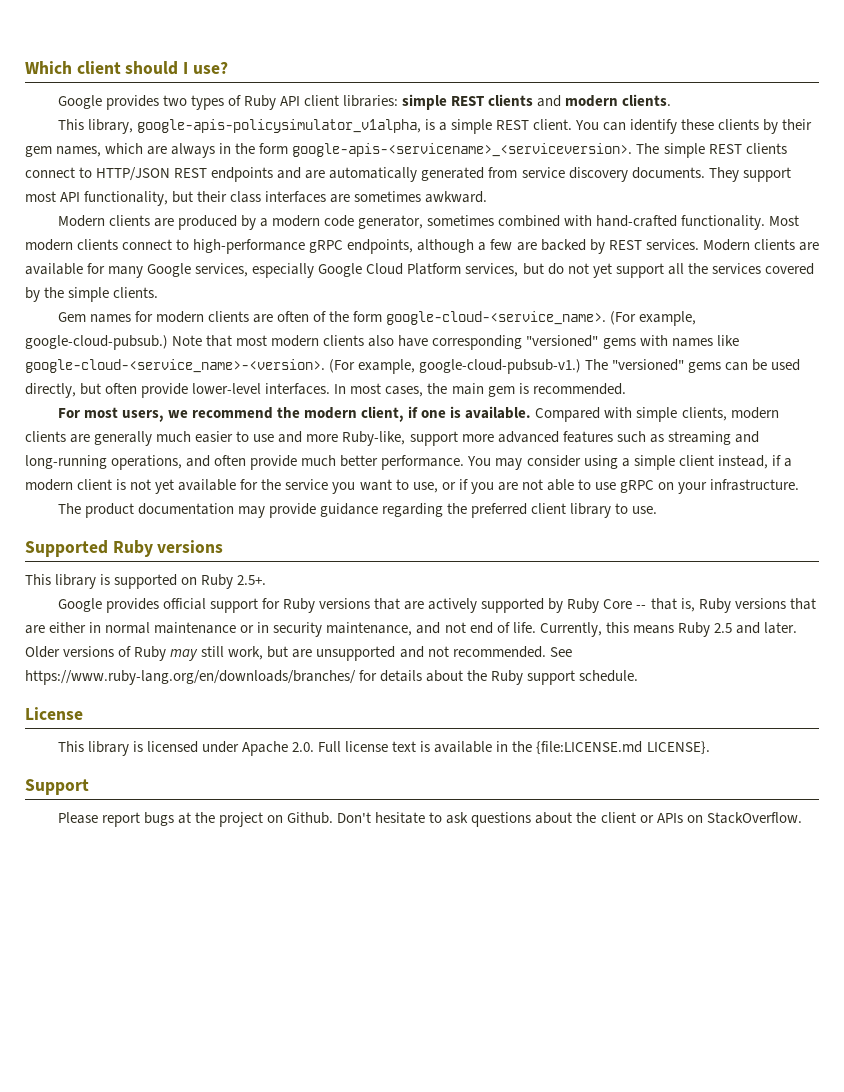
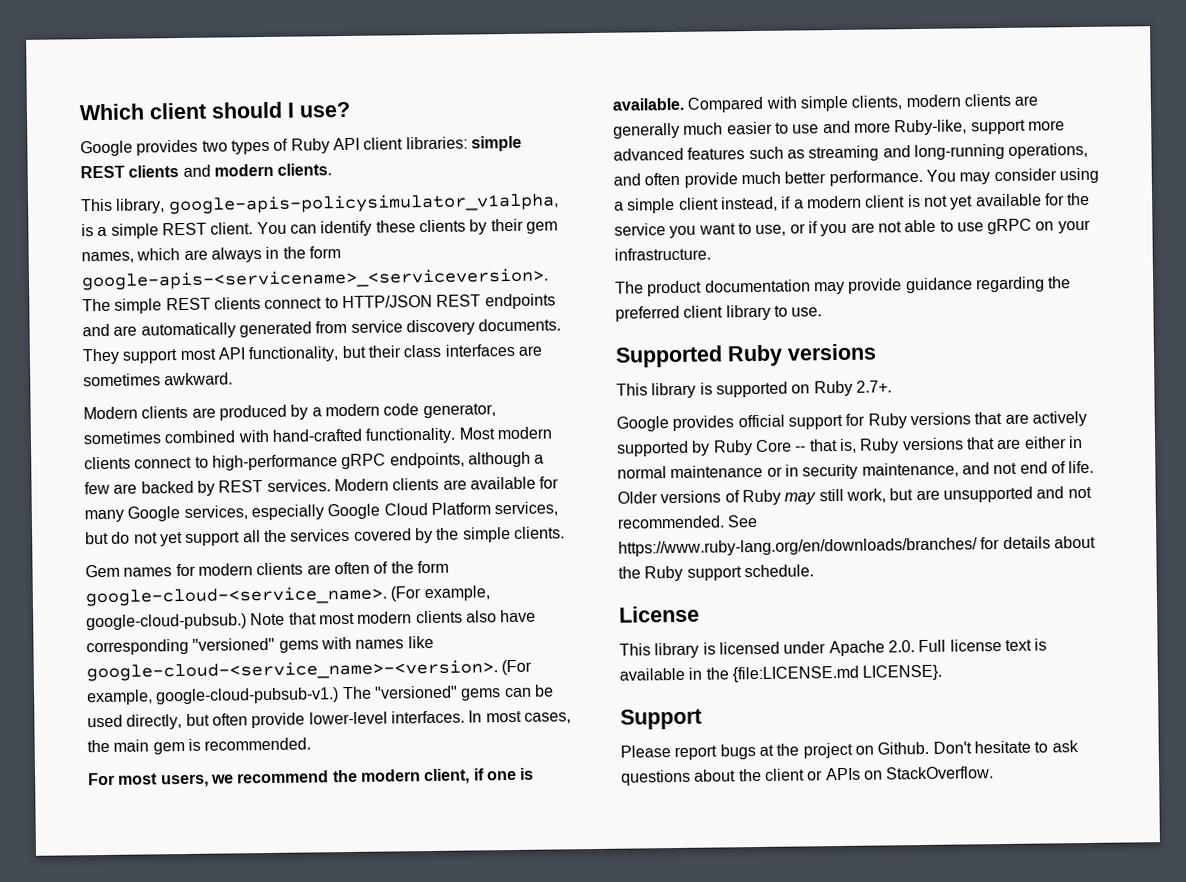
[237,575,267,585] 2.5+. -> [855,380,892,393] 2.7+.
[539,622,797,637] Currently, this means Ruby 2.5 and later. -> (1095, 467) none

